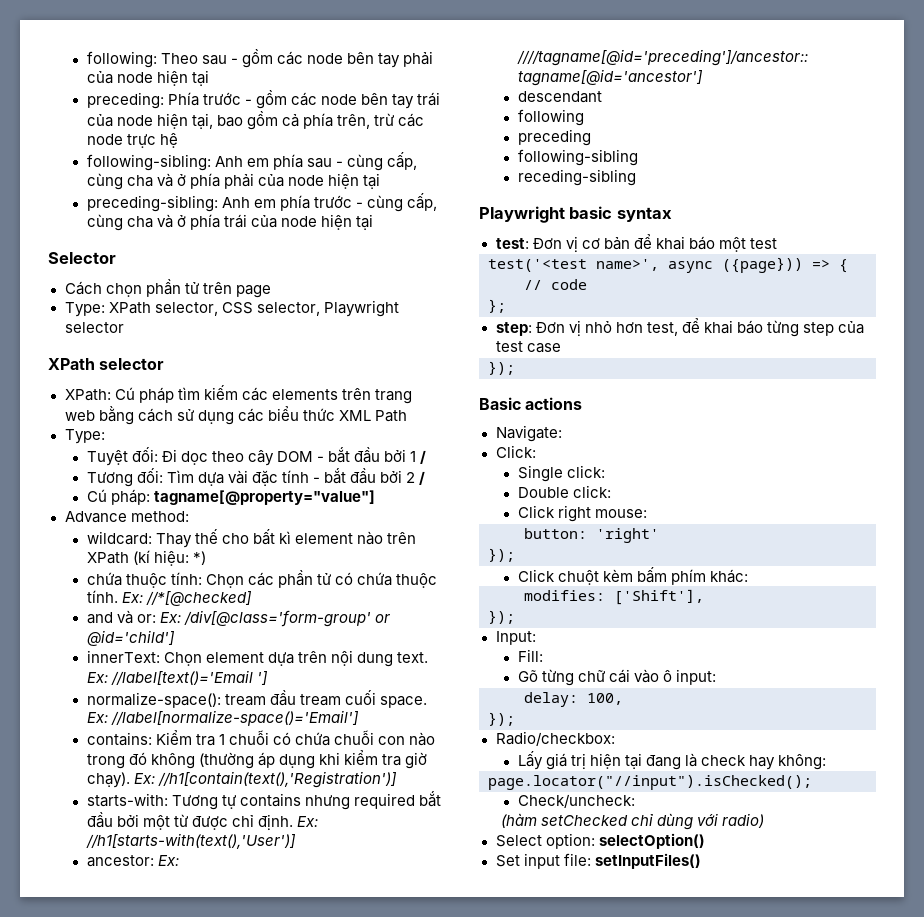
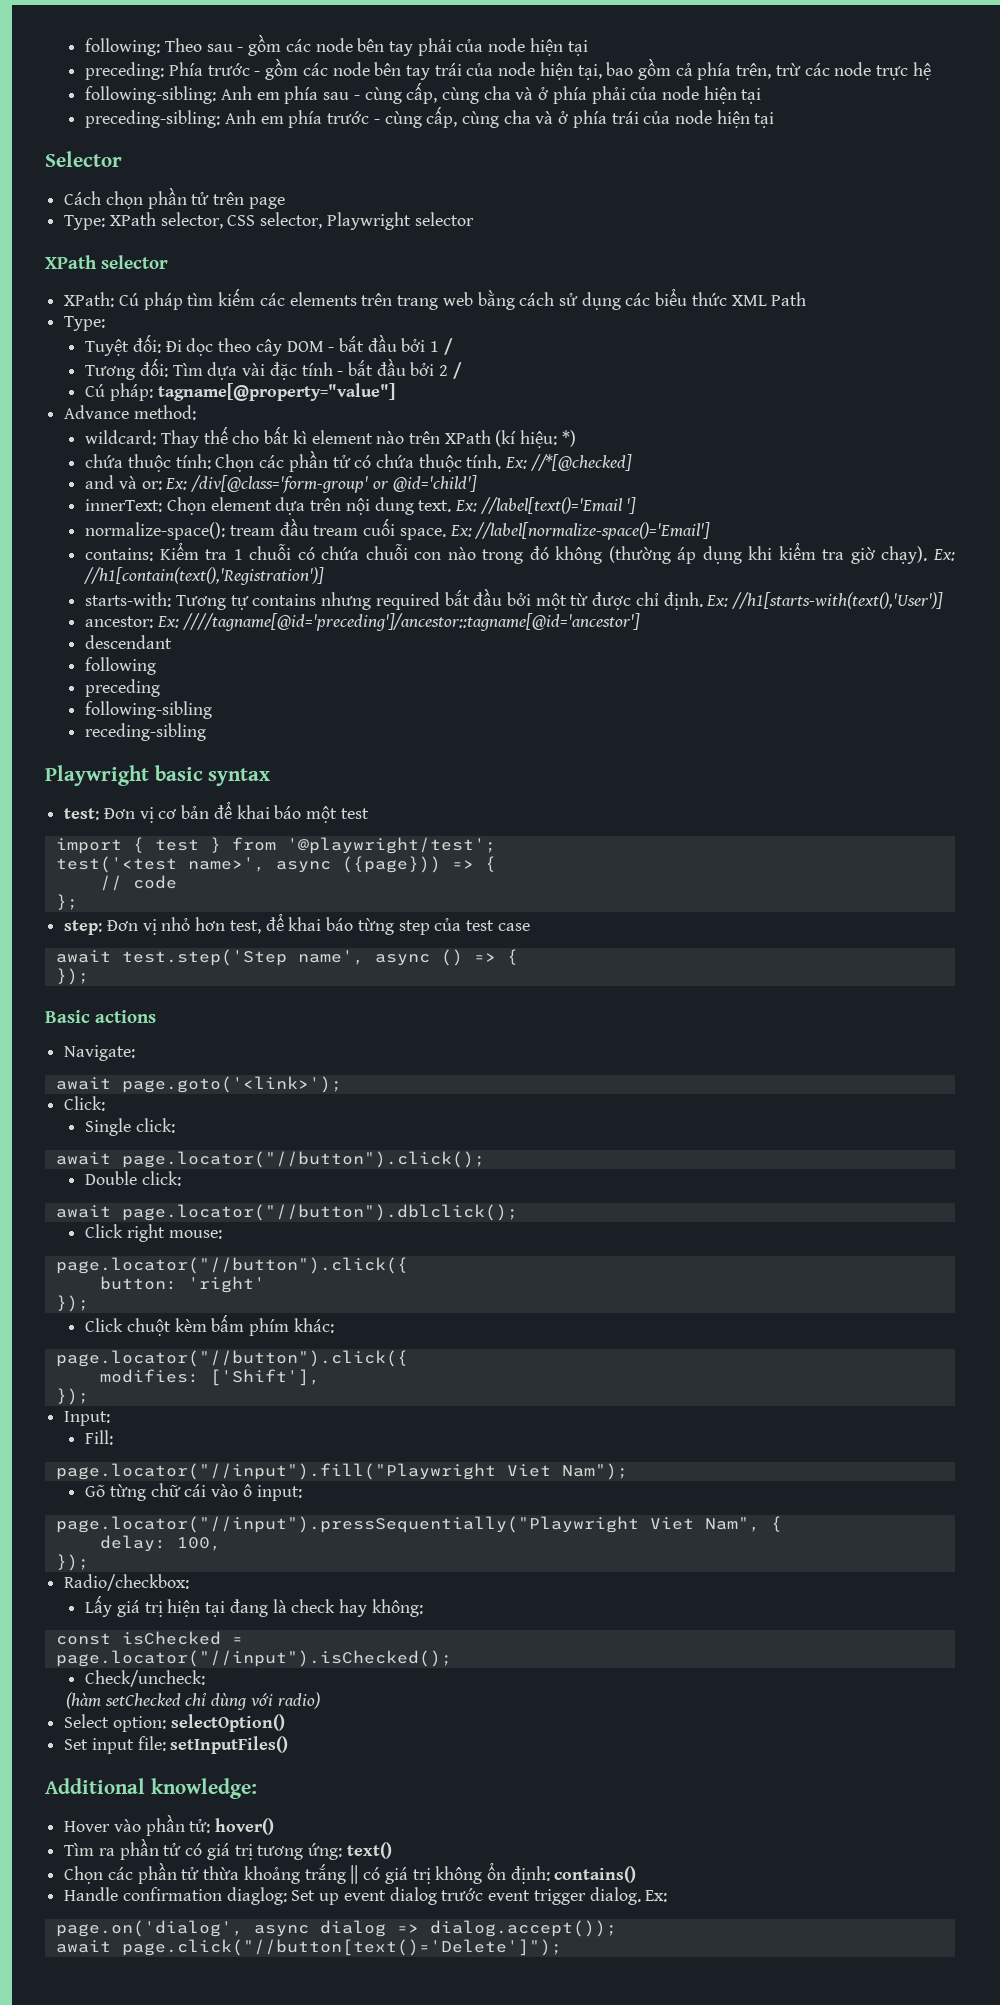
(777, 243) none -> [55,837,496,854] // import { test } from '@playwright/test';
(561, 348) none -> [55,949,518,966] // await test.step('Step name', async () => {
(562, 433) none -> [55,1076,342,1093] // await page.goto('<link>');
(605, 471) none -> [55,1151,485,1168] // await page.locator("//button").click();
(611, 491) none -> [55,1204,518,1221] // await page.locator("//button").dblclick();
(647, 513) none -> [55,1257,408,1274] // page.locator("//button").click({
(748, 576) none -> [55,1350,408,1367] // page.locator("//button").click({
(543, 655) none -> [55,1463,628,1480] // page.locator("//input").fill("Playwright Viet Nam");
(716, 677) none -> [55,1516,782,1533] // page.locator("//input").pressSequentially("Playwright Viet Nam", {
(826, 761) none -> [55,1631,243,1645] // const isChecked =
(701, 861) none -> [45,1778,257,1799] [64,1814,275,1836] [64,1838,392,1860] [64,1862,637,1884] [64,1887,668,1905] [55,1920,617,1937] [55,1939,562,1956] // Additional knowledge: // Hover vào phần tử: hover() // Tìm ra phần tử có giá trị tương ứng: text() // Chọn các phần tử thừa khoảng trắng || có giá trị không ổn định: contains() // Handle confirmation diaglog: Set up event dialog trước event trigger dialog. Ex: // page.on('dialog', async dialog => dialog.accept()); // await page.click("//button[text()='Delete']");

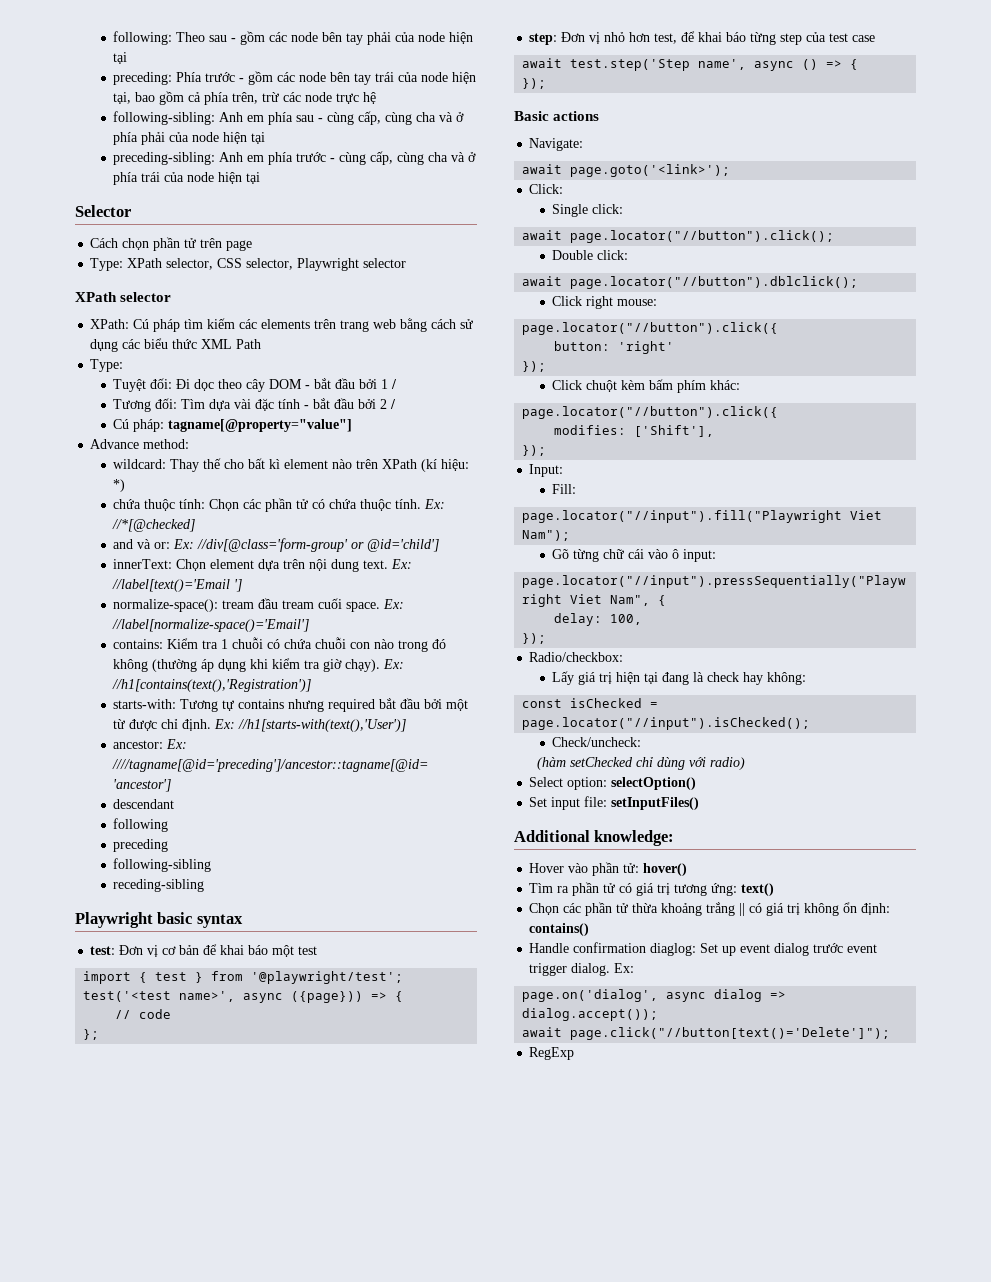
[191,475,369,493] /div[@class='form-group' -> [197,538,349,552] //div[@class='form-group'
[84,567,325,585] //h1[contain(text(),'Registration')] -> [112,679,312,692] //h1[contains(text(),'Registration')]
(562, 1947) none -> [529,1047,575,1060] // RegExp

